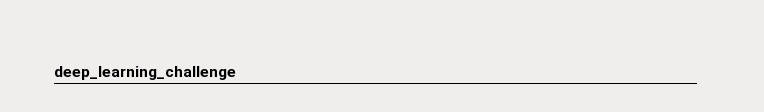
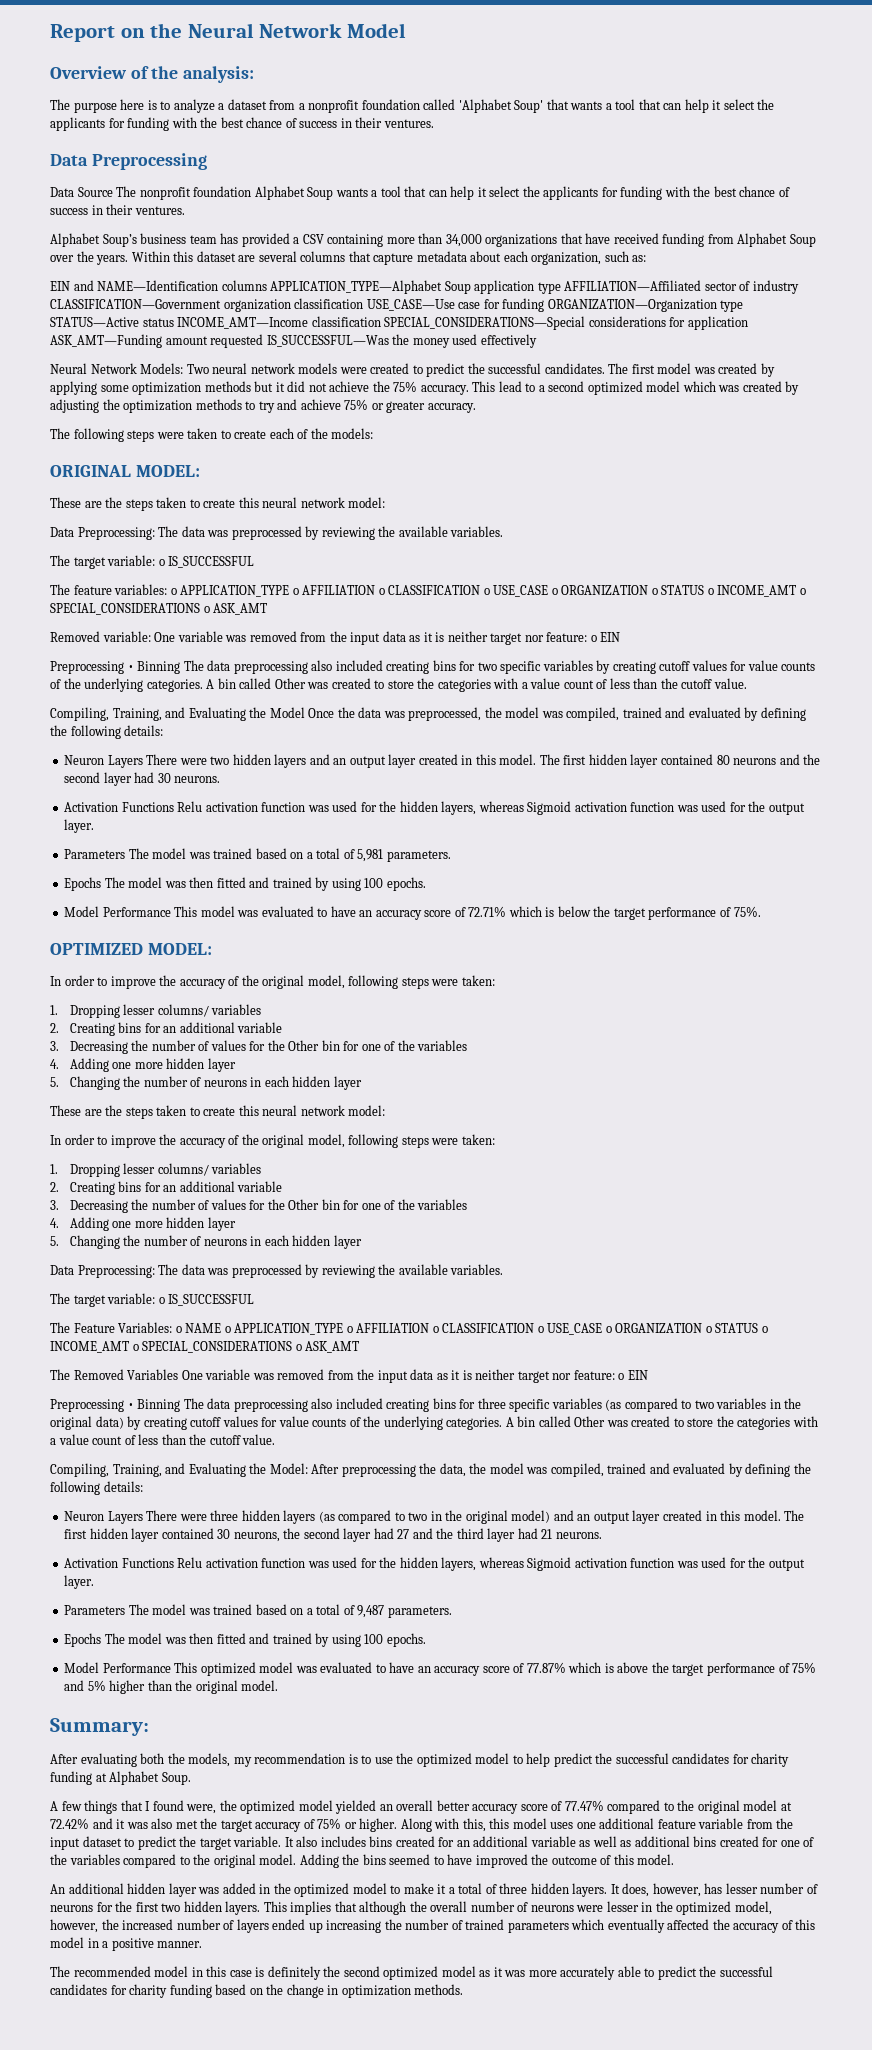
[54,66,236,80] deep_learning_challenge -> [50,23,406,42] [50,66,255,83] [50,99,775,113] [50,117,434,131] [50,153,207,170] [50,186,790,200] [50,204,185,215] [50,233,816,247] [50,251,647,265] [50,280,799,294] [50,298,744,312] [50,316,748,330] [50,334,537,348] [50,363,775,377] [50,381,800,395] [50,399,476,413] [50,428,374,442] [50,465,200,477] [50,497,386,511] [50,526,504,540] [50,555,255,569] [50,584,806,597] [50,603,268,615] [50,631,621,645] [50,660,816,674] [50,678,747,692] [50,707,806,721] [50,725,164,739] [64,754,821,768] [64,772,221,786] [64,801,805,815] [64,819,95,833] [64,848,451,862] [64,877,426,891] [64,906,761,920] [50,943,212,955] [50,975,495,989] [50,1004,262,1018] [50,1022,283,1036] [50,1040,468,1054] [50,1058,236,1072] [50,1076,362,1090] [50,1105,386,1119] [50,1134,495,1148] [50,1163,262,1177] [50,1181,283,1195] [50,1199,468,1213] [50,1217,236,1231] [50,1235,362,1249] [50,1264,504,1278] [50,1293,255,1307] [50,1322,768,1335] [50,1341,360,1353] [50,1369,648,1383] [50,1398,802,1412] [50,1416,818,1430] [50,1434,276,1445] [50,1463,811,1477] [50,1481,143,1495] [64,1510,805,1524] [64,1528,602,1542] [64,1557,805,1571] [64,1575,95,1589] [64,1604,452,1618] [64,1633,426,1647] [64,1662,817,1676] [64,1680,279,1694] [50,1718,149,1736] [50,1753,790,1767] [50,1771,191,1785] [50,1800,792,1814] [50,1818,794,1832] [50,1836,815,1850] [50,1854,675,1868] [50,1883,818,1897] [50,1901,772,1915] [50,1919,816,1933] [50,1937,203,1951] [50,1966,773,1980] [50,1984,464,1998] Report on the Neural Network Model // Overview of the analysis: // The purpose here is to analyze a dataset from a nonprofit foundation called 'Alphabet Soup' that wants a tool that can help it select the applicants for funding with the best chance of success in their ventures. // Data Preprocessing // Data Source The nonprofit foundation Alphabet Soup wants a tool that can help it select the applicants for funding with the best chance of success in their ventures. // Alphabet Soup’s business team has provided a CSV containing more than 34,000 organizations that have received funding from Alphabet Soup over the years. Within this dataset are several columns that capture metadata about each organization, such as: // EIN and NAME—Identification columns APPLICATION_TYPE—Alphabet Soup application type AFFILIATION—Affiliated sector of industry CLASSIFICATION—Government organization classification USE_CASE—Use case for funding ORGANIZATION—Organization type STATUS—Active status INCOME_AMT—Income classification SPECIAL_CONSIDERATIONS—Special considerations for application ASK_AMT—Funding amount requested IS_SUCCESSFUL—Was the money used effectively // Neural Network Models: Two neural network models were created to predict the successful candidates. The first model was created by applying some optimization methods but it did not achieve the 75% accuracy. This lead to a second optimized model which was created by adjusting the optimization methods to try and achieve 75% or greater accuracy. // The following steps were taken to create each of the models: // ORIGINAL MODEL: // These are the steps taken to create this neural network model: // Data Preprocessing: The data was preprocessed by reviewing the available variables. // The target variable: o IS_SUCCESSFUL // The feature variables: o APPLICATION_TYPE o AFFILIATION o CLASSIFICATION o USE_CASE o ORGANIZATION o STATUS o INCOME_AMT o SPECIAL_CONSIDERATIONS o ASK_AMT // Removed variable: One variable was removed from the input data as it is neither target nor feature: o EIN // Preprocessing • Binning The data preprocessing also included creating bins for two specific variables by creating cutoff values for value counts of the underlying categories. A bin called Other was created to store the categories with a value count of less than the cutoff value. // Compiling, Training, and Evaluating the Model Once the data was preprocessed, the model was compiled, trained and evaluated by defining the following details: // Neuron Layers There were two hidden layers and an output layer created in this model. The first hidden layer contained 80 neurons and the second layer had 30 neurons. // Activation Functions Relu activation function was used for the hidden layers, whereas Sigmoid activation function was used for the output layer. // Parameters The model was trained based on a total of 5,981 parameters. // Epochs The model was then fitted and trained by using 100 epochs. // Model Performance This model was evaluated to have an accuracy score of 72.71% which is below the target performance of 75%. // OPTIMIZED MODEL: // In order to improve the accuracy of the original model, following steps were taken: // 1. Dropping lesser columns/ variables // 2. Creating bins for an additional variable // 3. Decreasing the number of values for the Other bin for one of the variables // 4. Adding one more hidden layer // 5. Changing the number of neurons in each hidden layer // These are the steps taken to create this neural network model: // In order to improve the accuracy of the original model, following steps were taken: // 1. Dropping lesser columns/ variables // 2. Creating bins for an additional variable // 3. Decreasing the number of values for the Other bin for one of the variables // 4. Adding one more hidden layer // 5. Changing the number of neurons in each hidden layer // Data Preprocessing: The data was preprocessed by reviewing the available variables. // The target variable: o IS_SUCCESSFUL // The Feature Variables: o NAME o APPLICATION_TYPE o AFFILIATION o CLASSIFICATION o USE_CASE o ORGANIZATION o STATUS o INCOME_AMT o SPECIAL_CONSIDERATIONS o ASK_AMT // The Removed Variables One variable was removed from the input data as it is neither target nor feature: o EIN // Preprocessing • Binning The data preprocessing also included creating bins for three specific variables (as compared to two variables in the original data) by creating cutoff values for value counts of the underlying categories. A bin called Other was created to store the categories with a value count of less than the cutoff value. // Compiling, Training, and Evaluating the Model: After preprocessing the data, the model was compiled, trained and evaluated by defining the following details: // Neuron Layers There were three hidden layers (as compared to two in the original model) and an output layer created in this model. The first hidden layer contained 30 neurons, the second layer had 27 and the third layer had 21 neurons. // Activation Functions Relu activation function was used for the hidden layers, whereas Sigmoid activation function was used for the output layer. // Parameters The model was trained based on a total of 9,487 parameters. // Epochs The model was then fitted and trained by using 100 epochs. // Model Performance This optimized model was evaluated to have an accuracy score of 77.87% which is above the target performance of 75% and 5% higher than the original model. // Summary: // After evaluating both the models, my recommendation is to use the optimized model to help predict the successful candidates for charity funding at Alphabet Soup. // A few things that I found were, the optimized model yielded an overall better accuracy score of 77.47% compared to the original model at 72.42% and it was also met the target accuracy of 75% or higher. Along with this, this model uses one additional feature variable from the input dataset to predict the target variable. It also includes bins created for an additional variable as well as additional bins created for one of the variables compared to the original model. Adding the bins seemed to have improved the outcome of this model. // An additional hidden layer was added in the optimized model to make it a total of three hidden layers. It does, however, has lesser number of neurons for the first two hidden layers. This implies that although the overall number of neurons were lesser in the optimized model, however, the increased number of layers ended up increasing the number of trained parameters which eventually affected the accuracy of this model in a positive manner. // The recommended model in this case is definitely the second optimized model as it was more accurately able to predict the successful candidates for charity funding based on the change in optimization methods.

